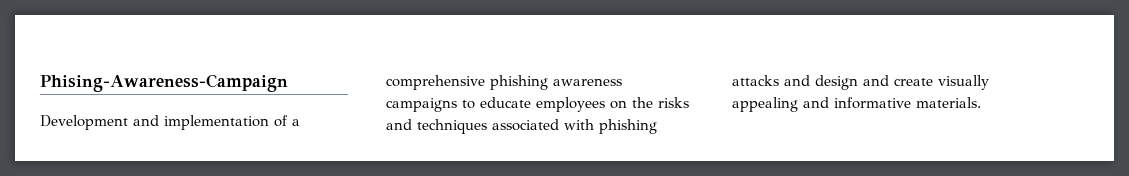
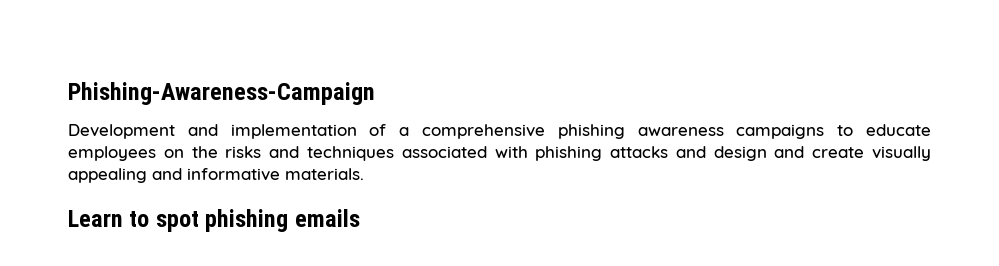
[40,74,288,92] Phising-Awareness-Campaign -> [68,82,375,105] Phishing-Awareness-Campaign
(981, 102) none -> [68,209,360,232] // Learn to spot phishing emails

